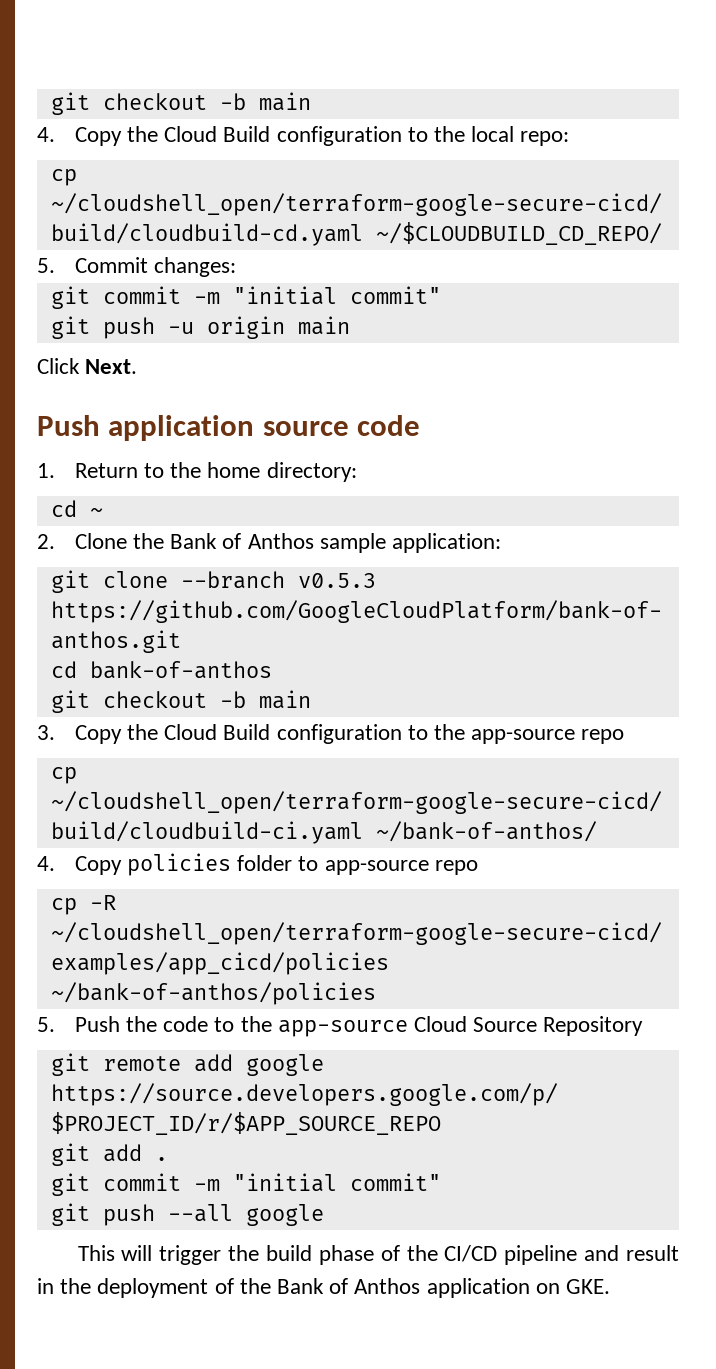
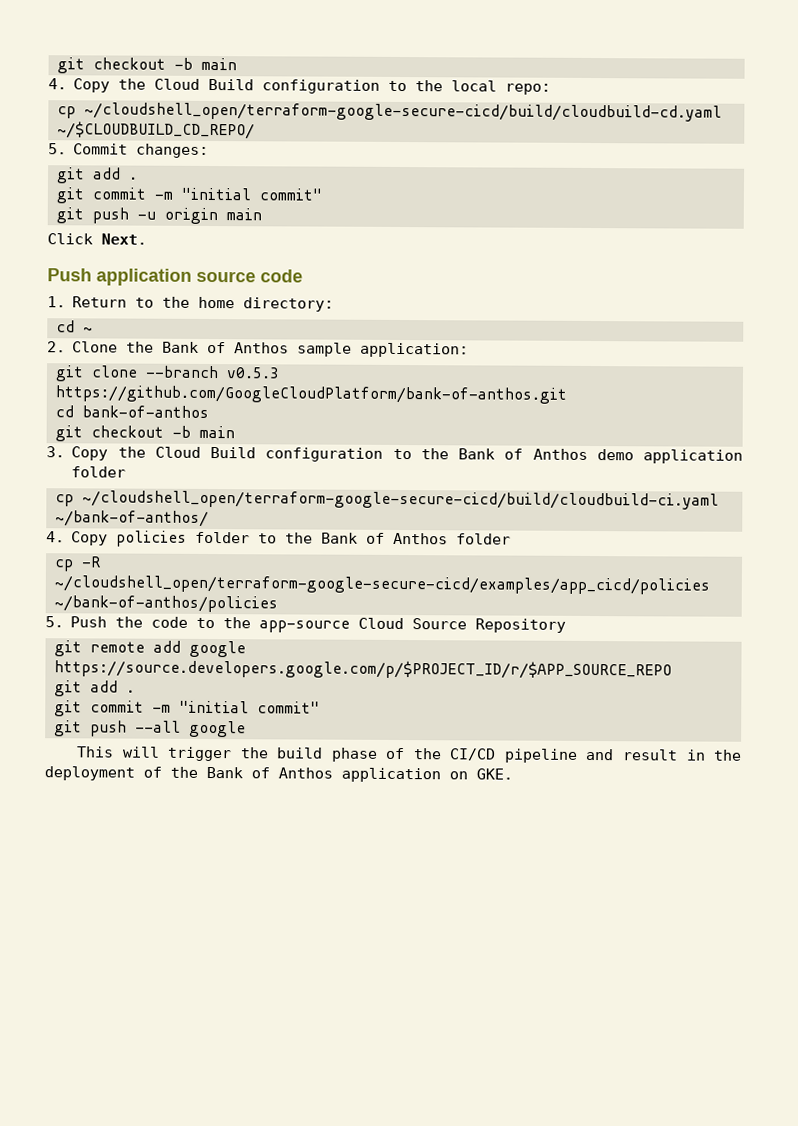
(236, 267) none -> [55,167,138,184] // git add .
[471,729,625,744] app-source repo -> [458,448,743,464] [71,466,127,478] Bank of Anthos demo application folder
[324,860,478,875] app-source repo -> [285,532,512,545] the Bank of Anthos folder

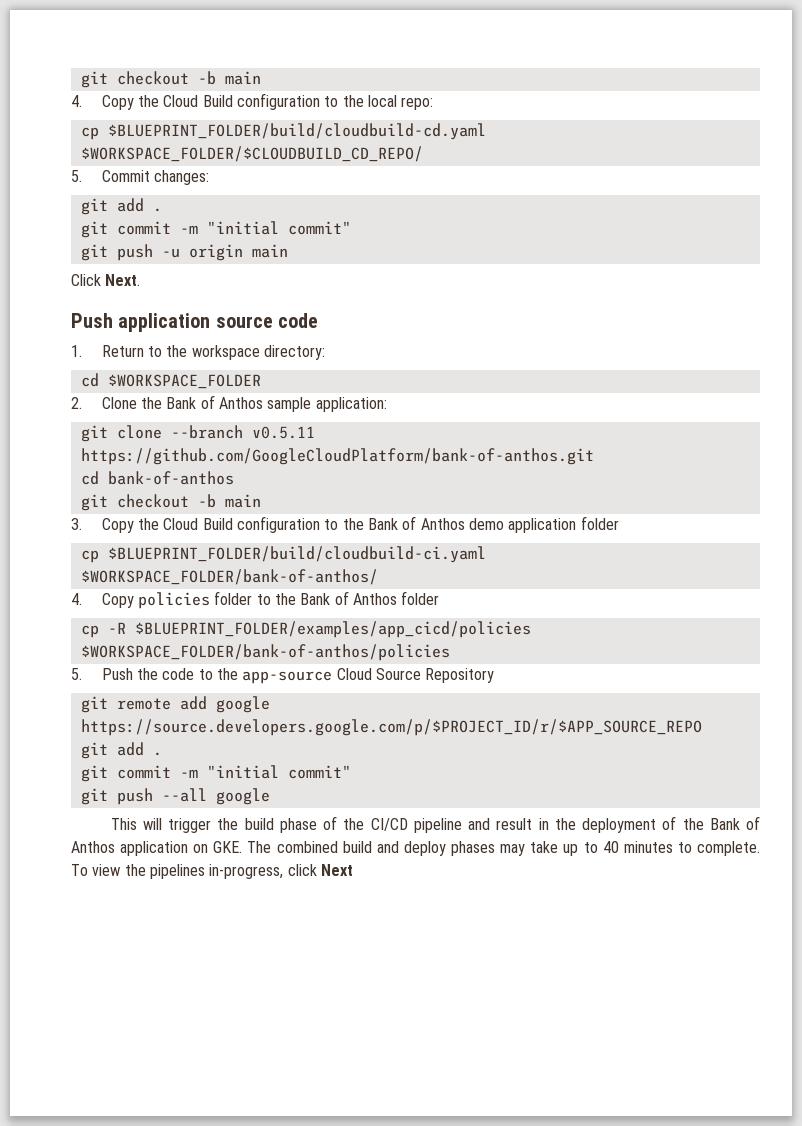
[83,102,722,122] [56,121,255,140] ~/cloudshell_open/terraform-google-secure-cicd/build/cloudbuild-cd.yaml ~/$CLOUDBUILD_CD_REPO/ -> [107,123,486,140] [80,146,423,162] $BLUEPRINT_FOLDER/build/cloudbuild-cd.yaml $WORKSPACE_FOLDER/$CLOUDBUILD_CD_REPO/
[198,296,236,309] home -> [191,345,260,360] workspace
[82,327,93,333] ~ -> [107,374,261,389] $WORKSPACE_FOLDER
[225,367,280,379] v0.5.3 -> [251,426,315,439] v0.5.11
[81,490,719,510] [54,510,209,528] ~/cloudshell_open/terraform-google-secure-cicd/build/cloudbuild-ci.yaml ~/bank-of-anthos/ -> [107,546,486,563] [80,569,378,585] $BLUEPRINT_FOLDER/build/cloudbuild-ci.yaml $WORKSPACE_FOLDER/bank-of-anthos/
[53,575,710,595] [53,595,278,613] ~/cloudshell_open/terraform-google-secure-cicd/examples/app_cicd/policies ~/bank-of-anthos/policies -> [134,621,531,638] [80,644,450,661] $BLUEPRINT_FOLDER/examples/app_cicd/policies $WORKSPACE_FOLDER/bank-of-anthos/policies
(513, 774) none -> [247,841,761,856] [71,864,353,879] The combined build and deploy phases may take up to 40 minutes to complete. To view the pipelines in-progress, click Next

